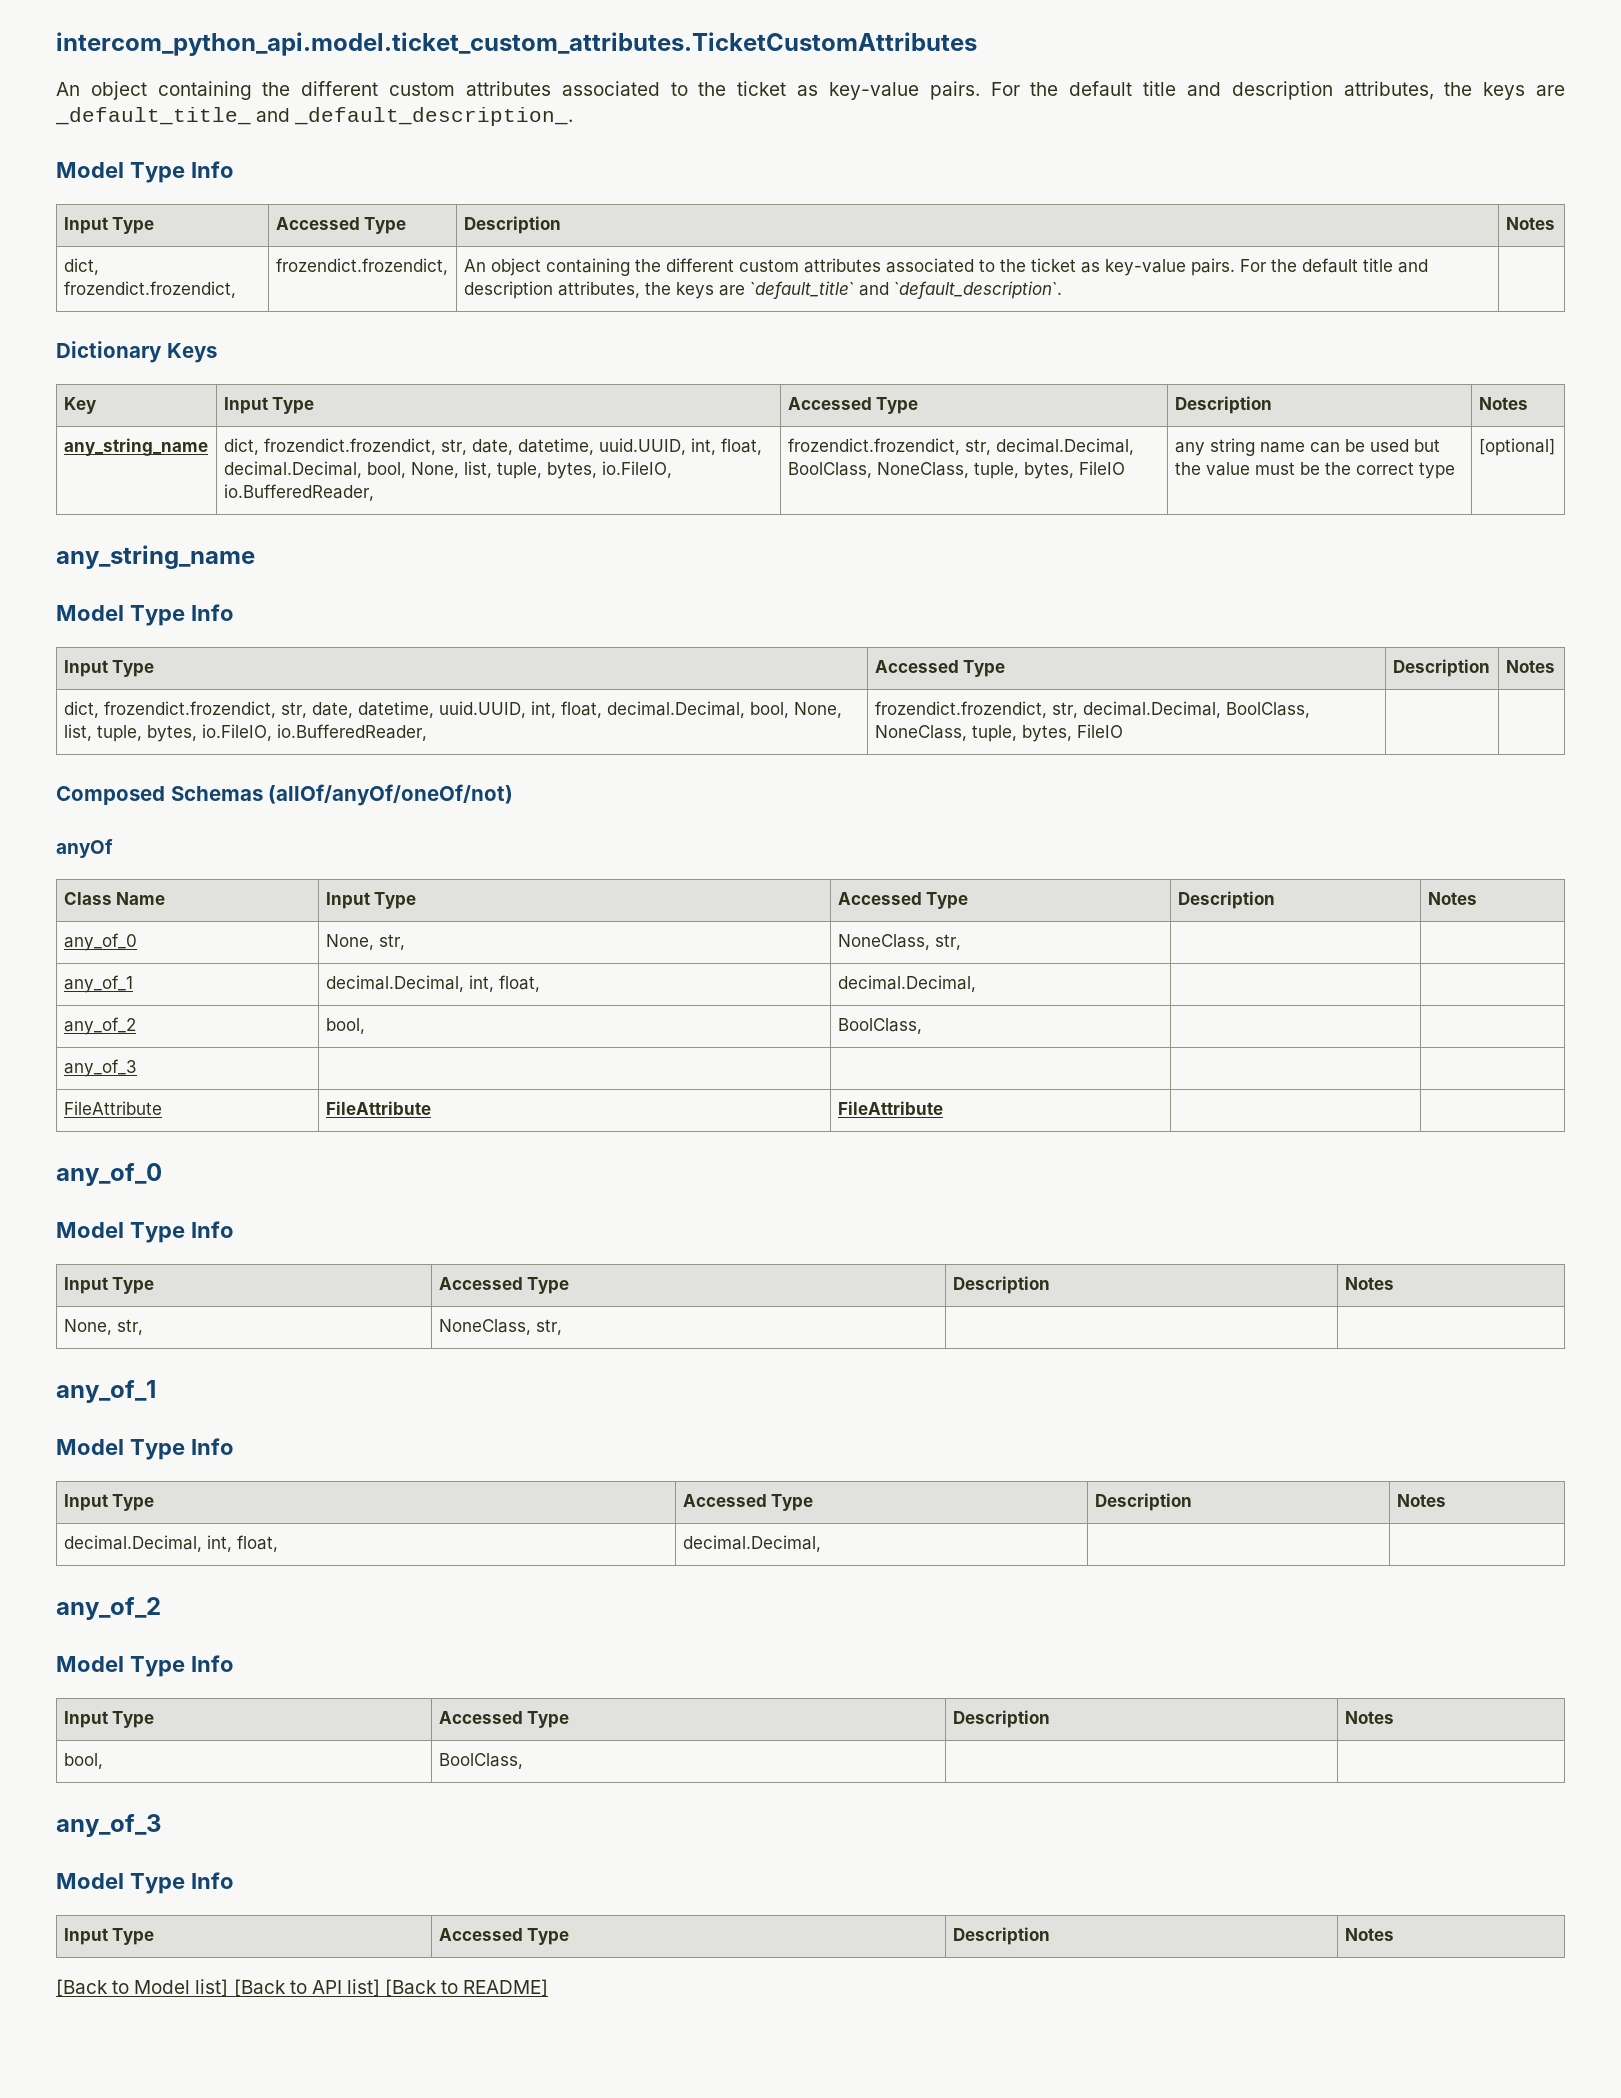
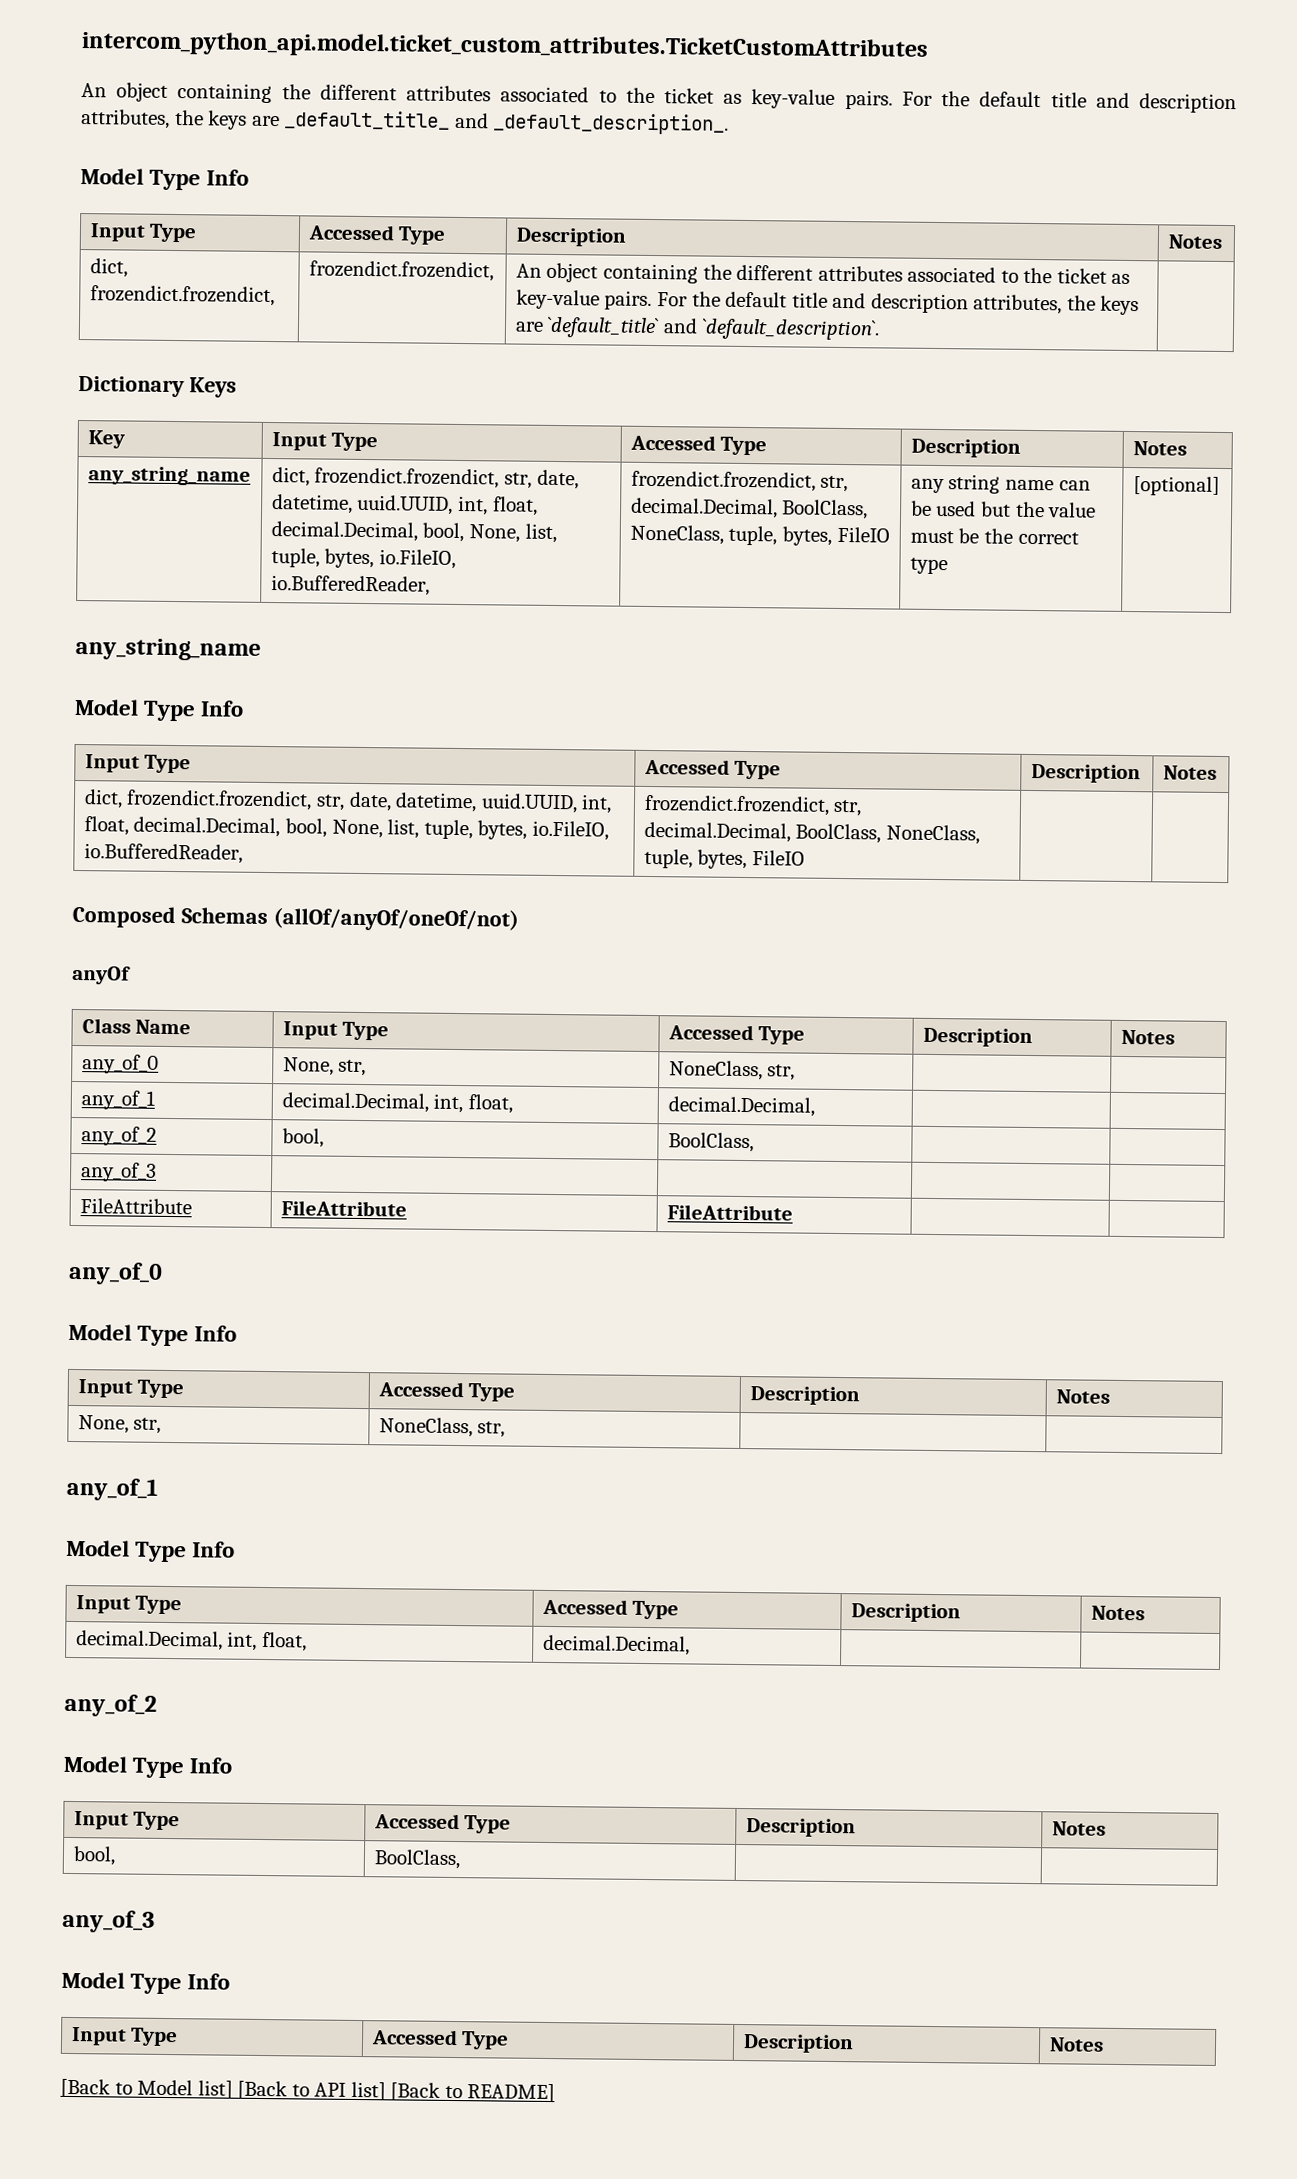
[389,82,456,96] custom -> (397, 92) none
[738,259,799,272] custom -> (814, 272) none

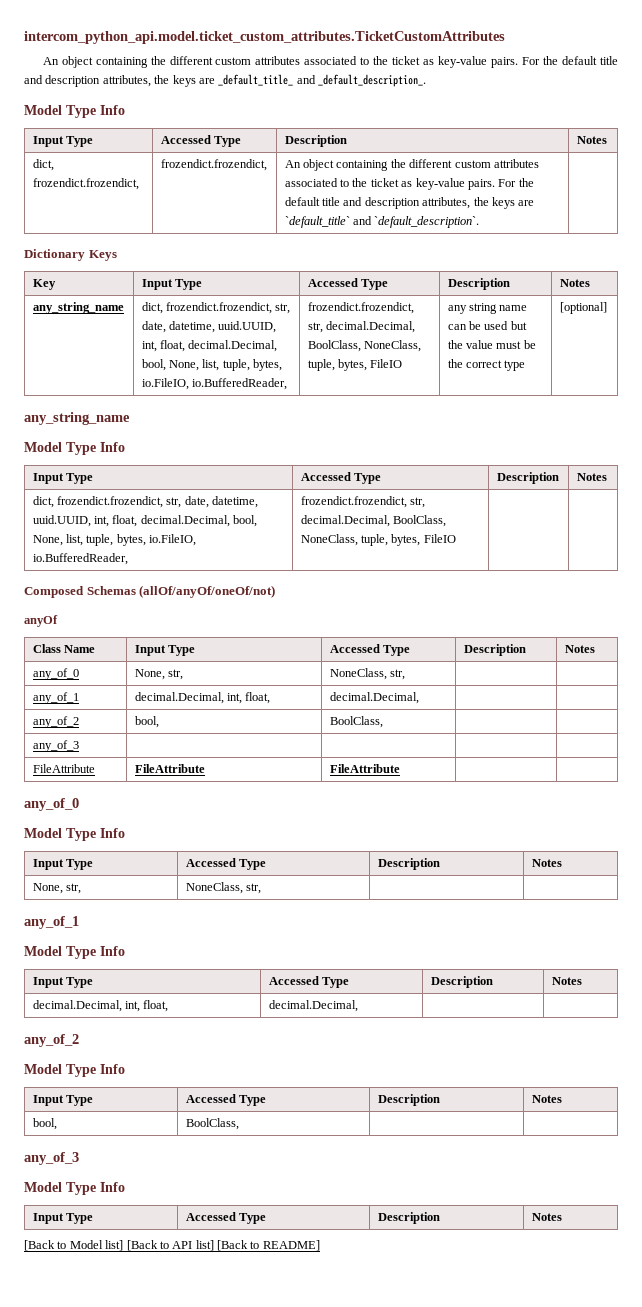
(397, 92) none -> [215,57,252,65] custom
(814, 272) none -> [454,160,491,168] custom

